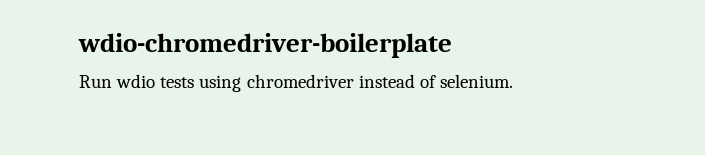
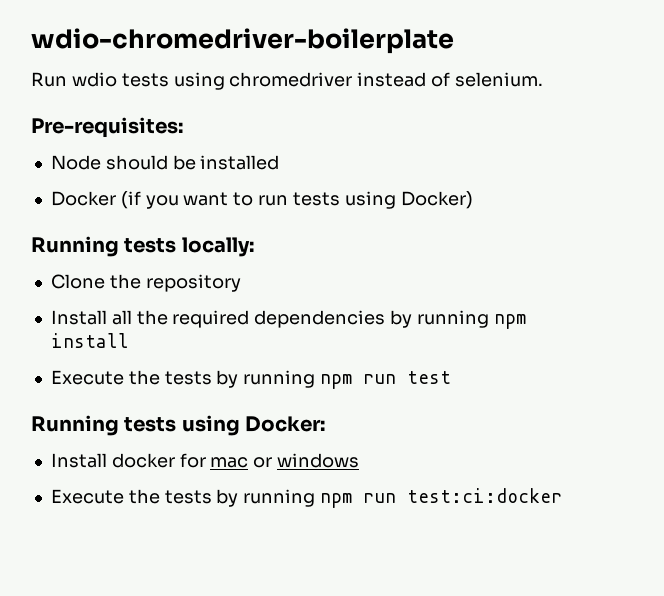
(513, 81) none -> [31,117,183,138] [50,155,280,170] [50,191,473,209] [31,236,254,257] [50,274,241,292] [50,310,526,329] [50,333,129,348] [50,370,452,389] [31,415,326,436] [50,453,360,468] [50,488,563,508] // Pre-requisites: // Node should be installed // Docker (if you want to run tests using Docker) // Running tests locally: // Clone the repository // Install all the required dependencies by running npm install // Execute the tests by running npm run test // Running tests using Docker: // Install docker for mac or windows // Execute the tests by running npm run test:ci:docker

